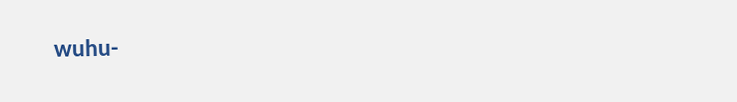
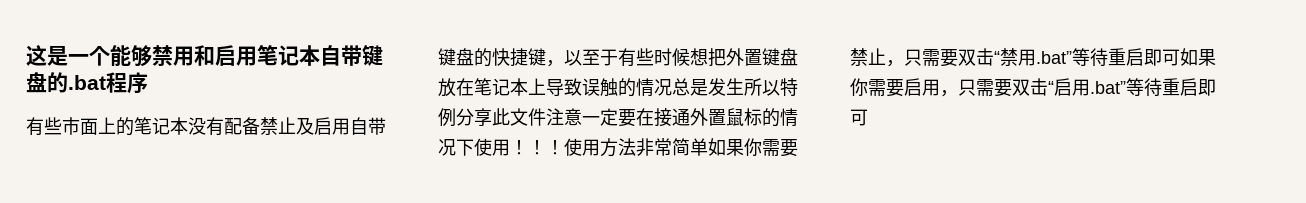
[53,38,119,57] wuhu- -> [26,45,383,67] [26,72,148,94] [26,117,386,136] [438,48,798,67] [438,78,798,97] [438,108,798,127] [438,138,798,157] [850,48,1216,67] [850,78,1216,97] [850,109,868,126] 这是一个能够禁用和启用笔记本自带键盘的.bat程序 // 有些市面上的笔记本没有配备禁止及启用自带键盘的快捷键，以至于有些时候想把外置键盘放在笔记本上导致误触的情况总是发生所以特例分享此文件注意一定要在接通外置鼠标的情况下使用！！！使用方法非常简单如果你需要禁止，只需要双击“禁用.bat”等待重启即可如果你需要启用，只需要双击“启用.bat”等待重启即可

